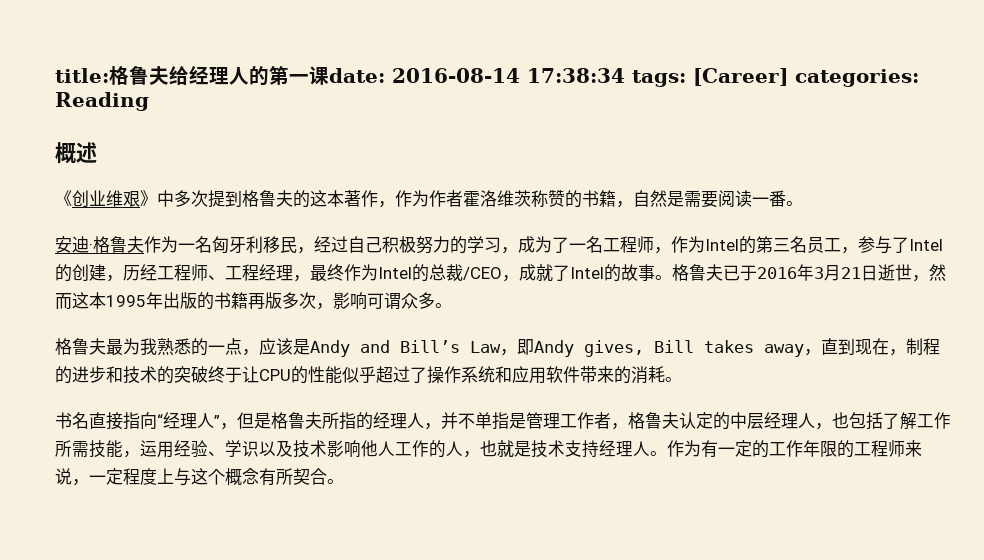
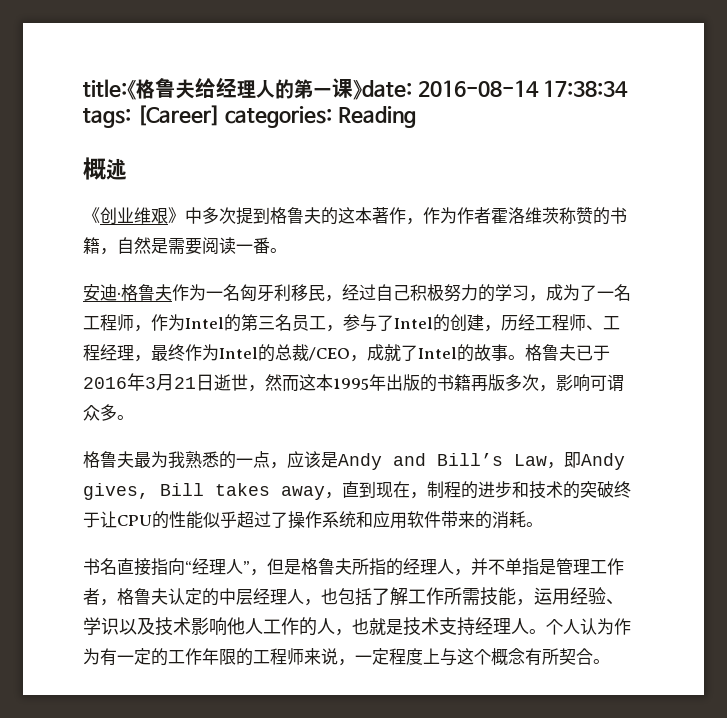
(109, 75) none -> [127,80,136,100] 《
(329, 75) none -> [353,80,362,100] 》
(667, 453) none -> [546,618,614,635] 个人认为

